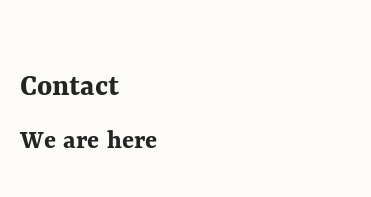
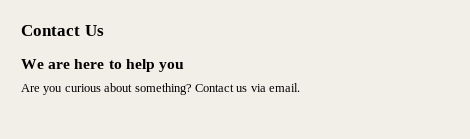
[20,76,119,95] Contact -> [21,25,104,36] Contact Us
(157, 139) none -> [108,59,184,72] [21,83,300,95] to help you // Are you curious about something? Contact us via email.

